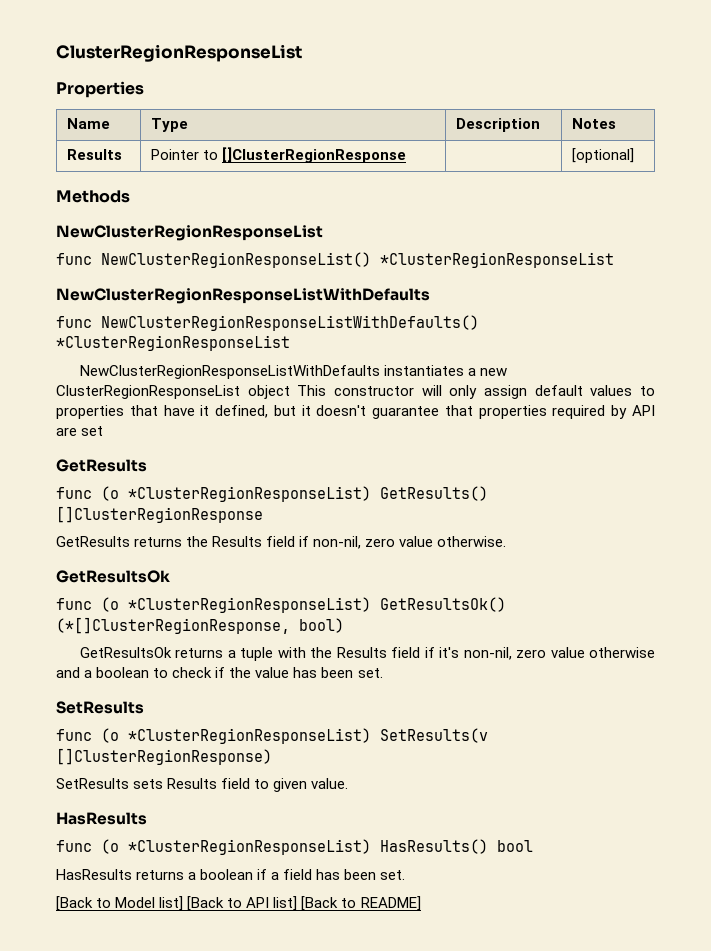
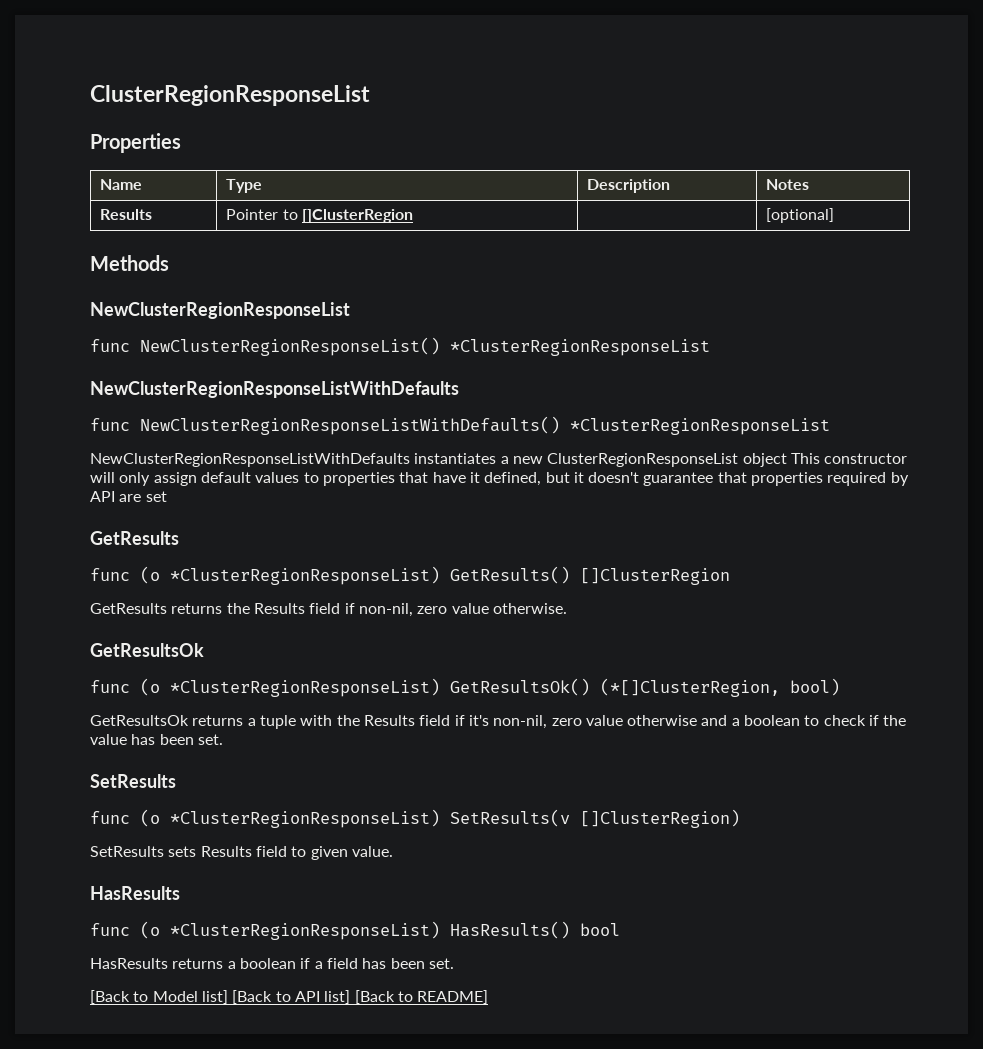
[222,147,407,163] []ClusterRegionResponse -> [301,209,413,223] []ClusterRegion
[56,506,263,523] []ClusterRegionResponse -> [580,568,730,585] []ClusterRegion
[56,617,290,634] (*[]ClusterRegionResponse, -> [600,678,780,697] (*[]ClusterRegion,
[56,748,272,765] []ClusterRegionResponse) -> [580,809,740,828] []ClusterRegion)

